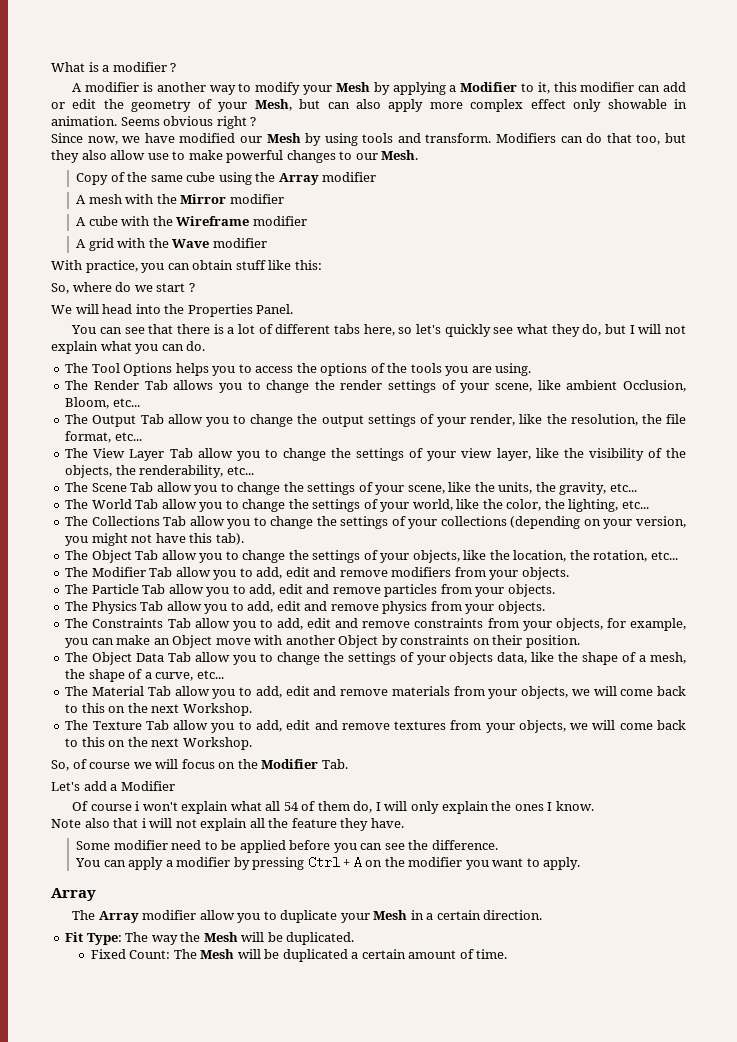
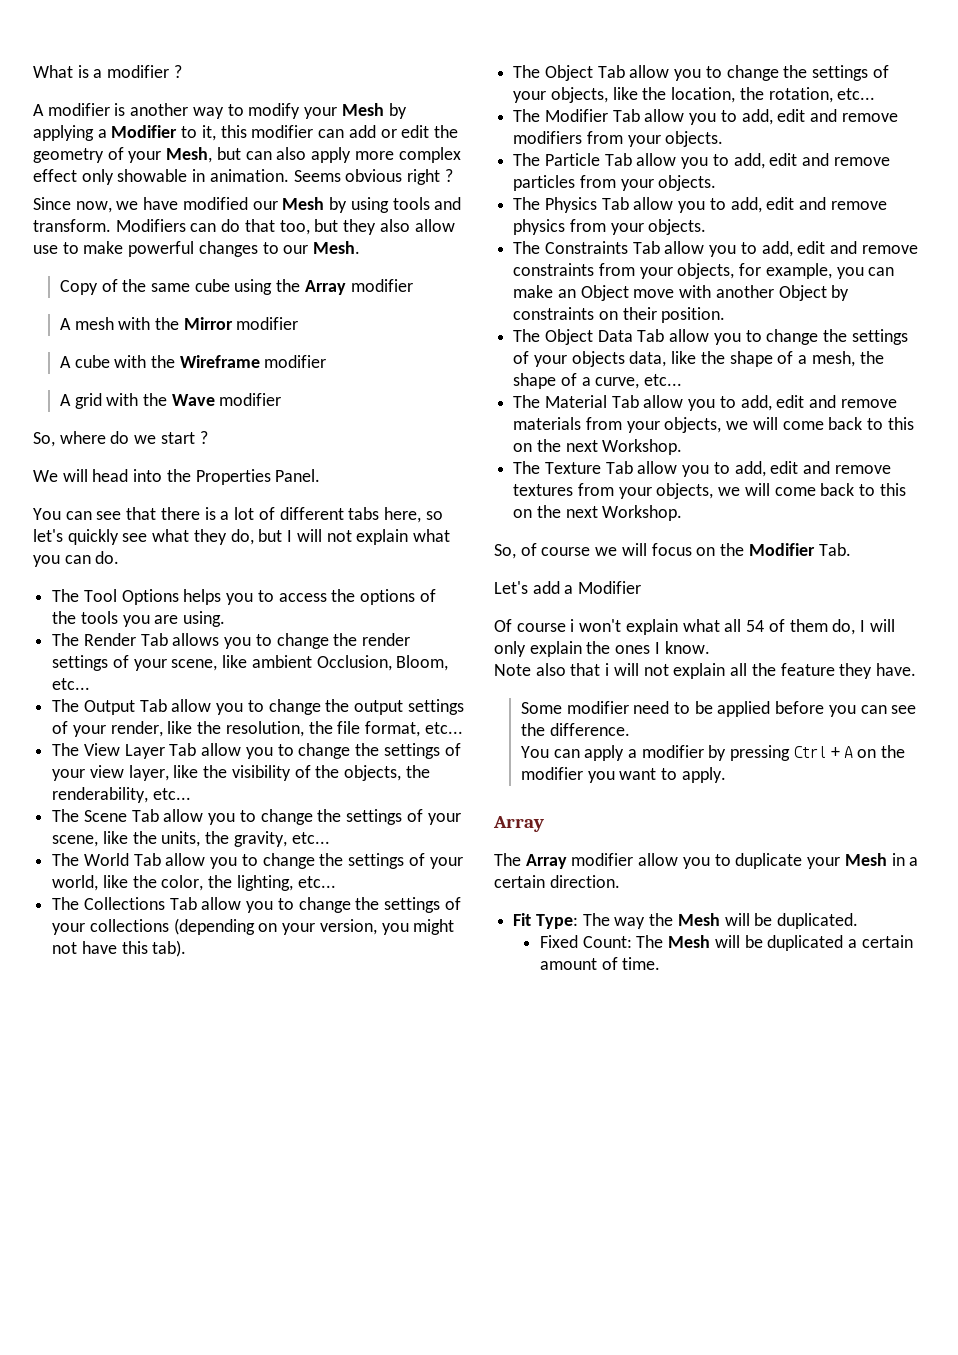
[51,260,322,273] // With practice, you can obtain stuff like this: -> (282, 399) none

